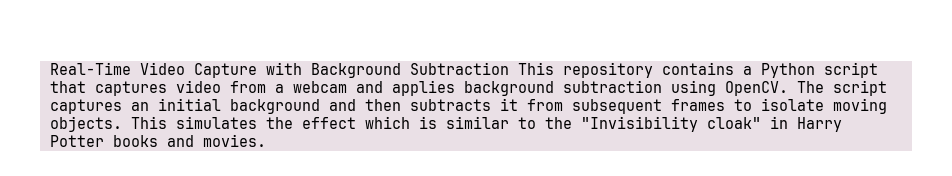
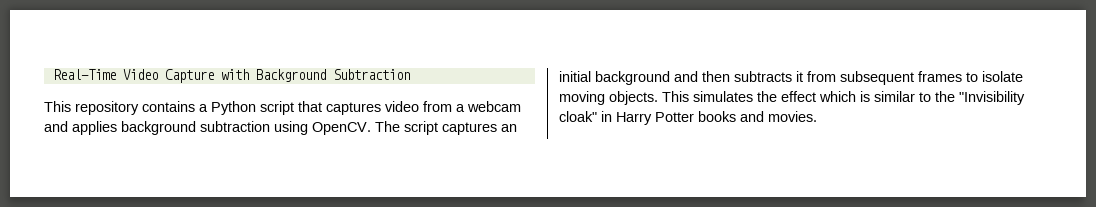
(509, 68) none -> (410, 74) //

